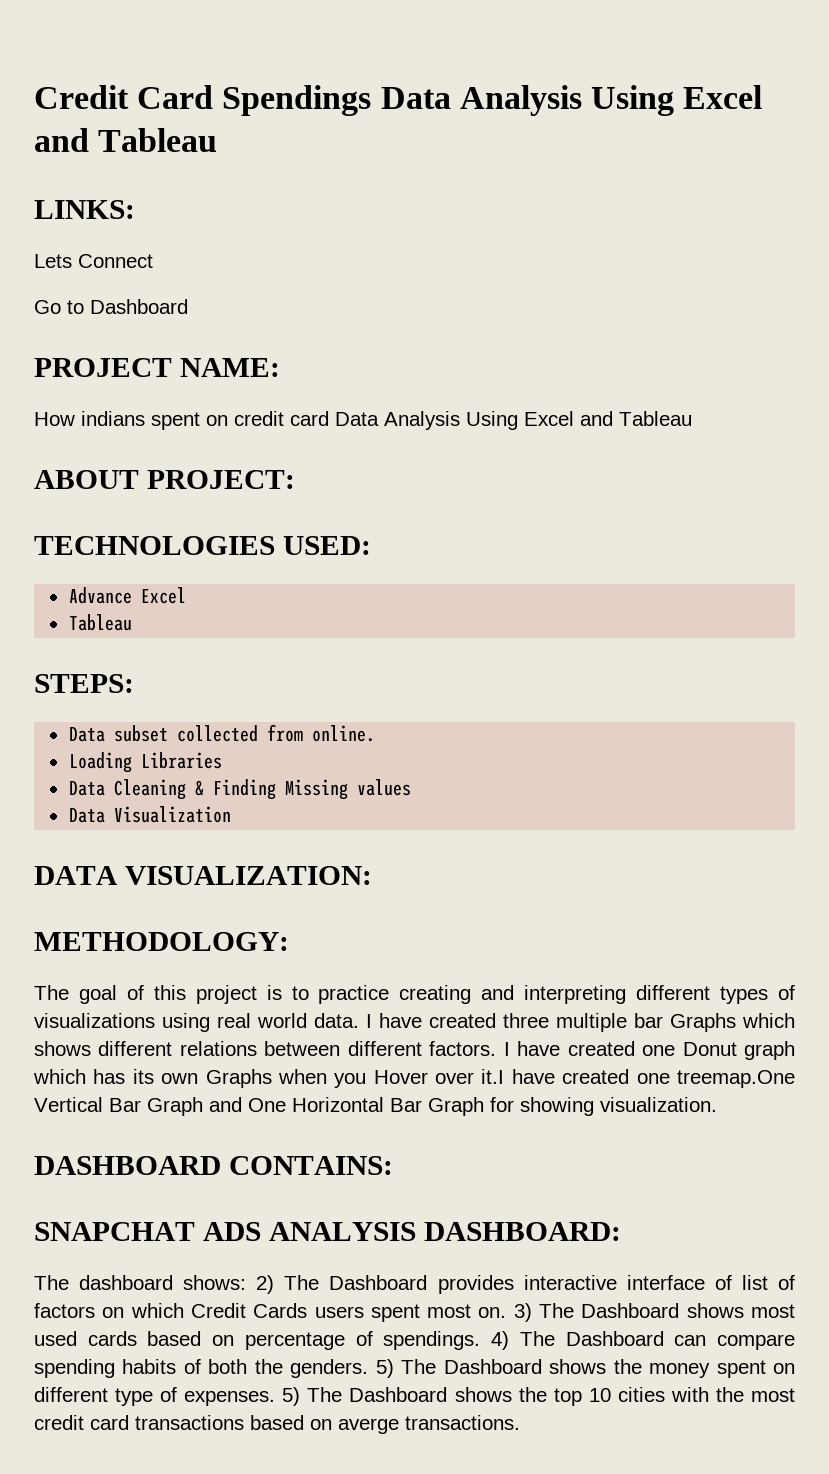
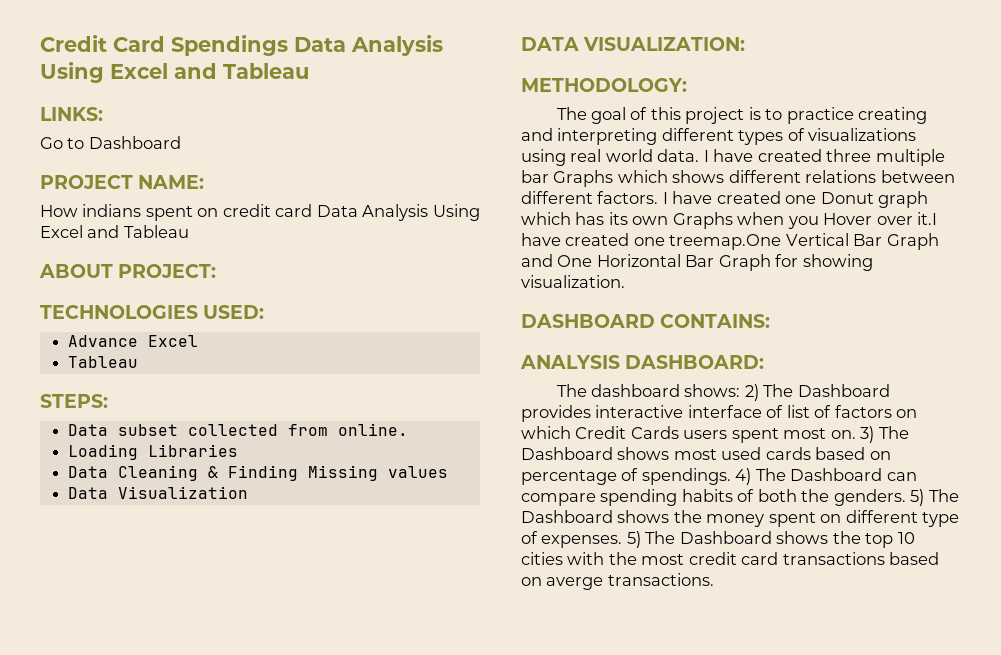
[34,254,153,268] // Lets Connect -> (103, 114) none
[34,1222,261,1241] SNAPCHAT ADS -> (771, 321) none

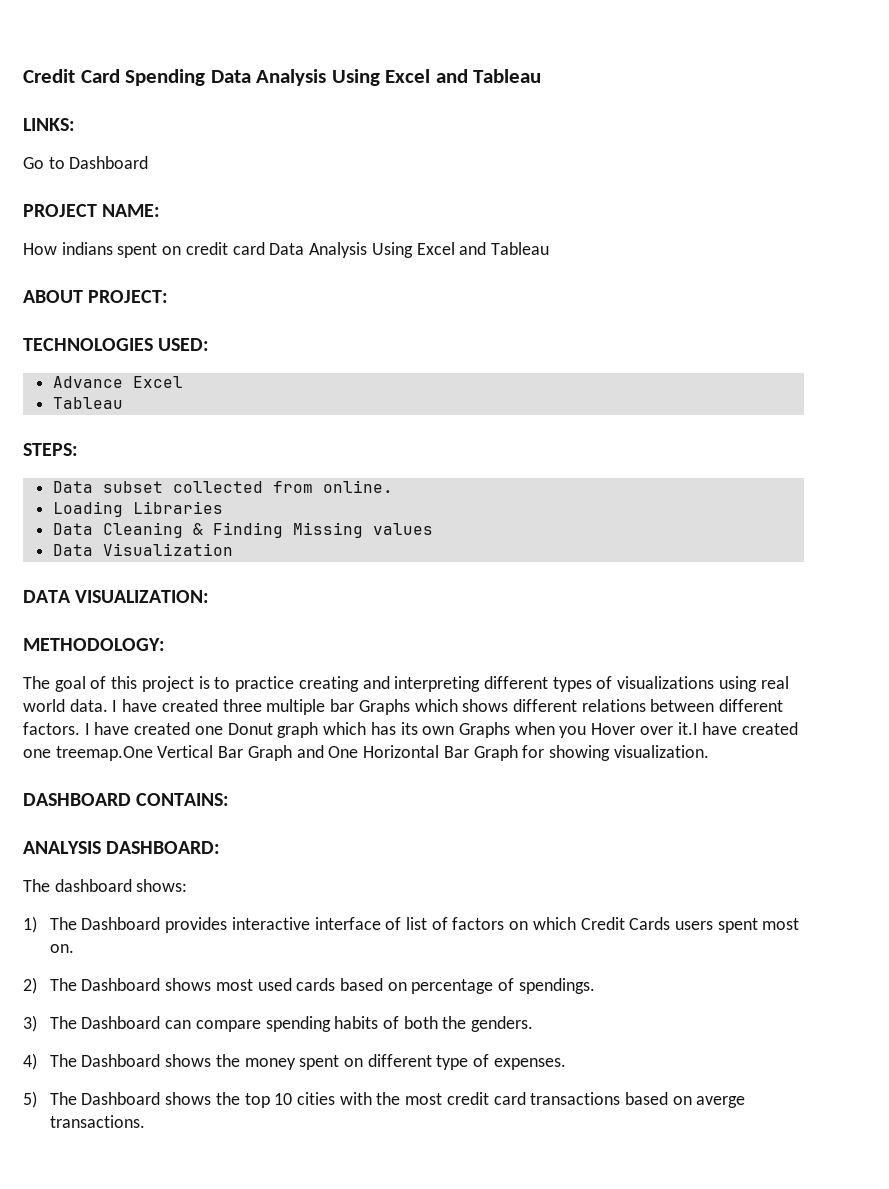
[171,35,288,56] Spendings -> [125,69,206,86] Spending
[744,384,759,401] 2) -> [23,916,37,933] // 1)
[860,426,875,443] 3) -> [23,977,37,994] // 2)
[735,468,752,485] 4) -> [23,1015,37,1032] // 3)
[910,489,925,506] 5) -> [23,1053,37,1070] // 4)
(623, 541) none -> (566, 1064) //

